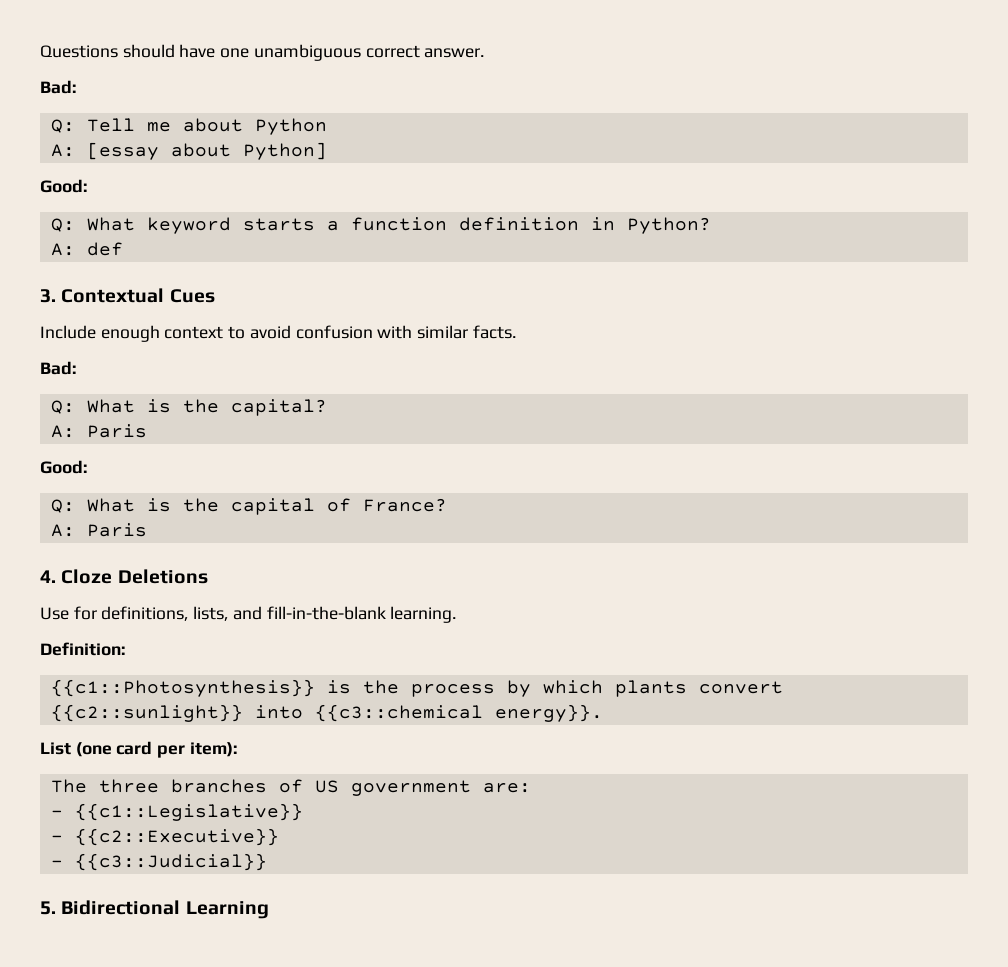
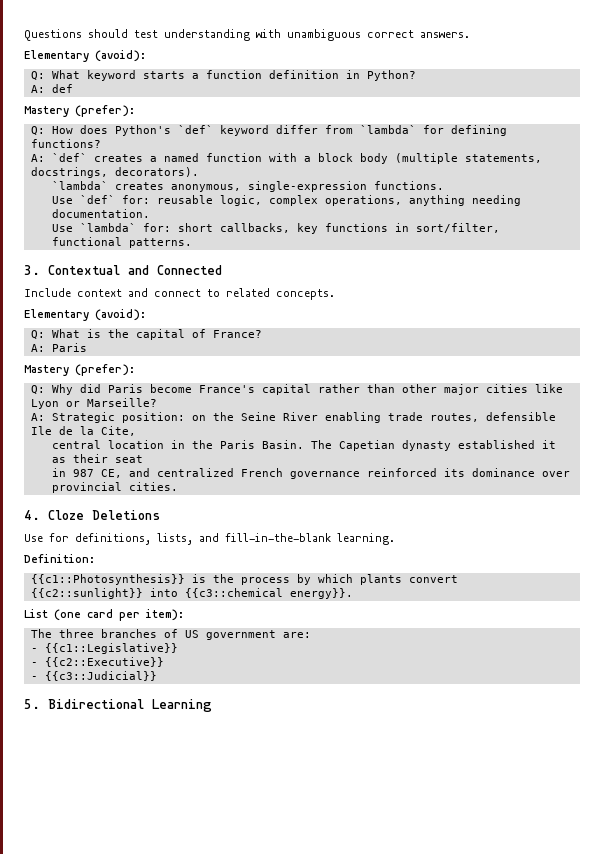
[179,44,485,61] [40,80,76,94] [50,118,327,135] [50,142,327,160] [40,179,87,193] have one unambiguous correct answer. // Bad: // Q: Tell me about Python // A: [essay about Python] // Good: -> [134,29,470,41] [24,50,146,62] test understanding with unambiguous correct answers. // Elementary (avoid):
(123, 249) none -> [24,105,135,117] [30,125,507,136] [30,139,101,148] [30,153,542,164] [30,167,199,178] [51,181,444,192] [51,195,521,206] [51,209,150,218] [51,223,500,234] [51,237,192,248] // Mastery (prefer): // Q: How does Python's `def` keyword differ from `lambda` for defining functions? // A: `def` creates a named function with a block body (multiple statements, docstrings, decorators). // `lambda` creates anonymous, single-expression functions. // Use `def` for: reusable logic, complex operations, anything needing documentation. // Use `lambda` for: short callbacks, key functions in sort/filter, functional patterns.
[169,289,215,303] Cues -> [128,265,222,275] and Connected
[100,325,516,342] [40,361,76,375] [50,399,327,416] [50,424,147,438] [40,460,87,474] enough context to avoid confusion with similar facts. // Bad: // Q: What is the capital? // A: Paris // Good: -> [77,288,335,300] [24,309,146,321] context and connect to related concepts. // Elementary (avoid):
(147, 530) none -> [24,364,135,376] [30,384,563,395] [30,398,157,409] [30,412,556,423] [30,426,136,436] [51,440,556,451] [51,454,143,463] [51,468,570,479] [51,482,178,493] // Mastery (prefer): // Q: Why did Paris become France's capital rather than other major cities like Lyon or Marseille? // A: Strategic position: on the Seine River enabling trade routes, defensible Ile de la Cite, // central location in the Paris Basin. The Capetian dynasty established it as their seat // in 987 CE, and centralized French governance reinforced its dominance over provincial cities.

